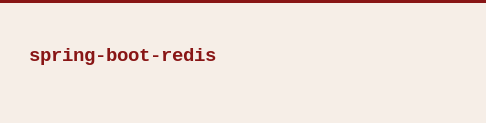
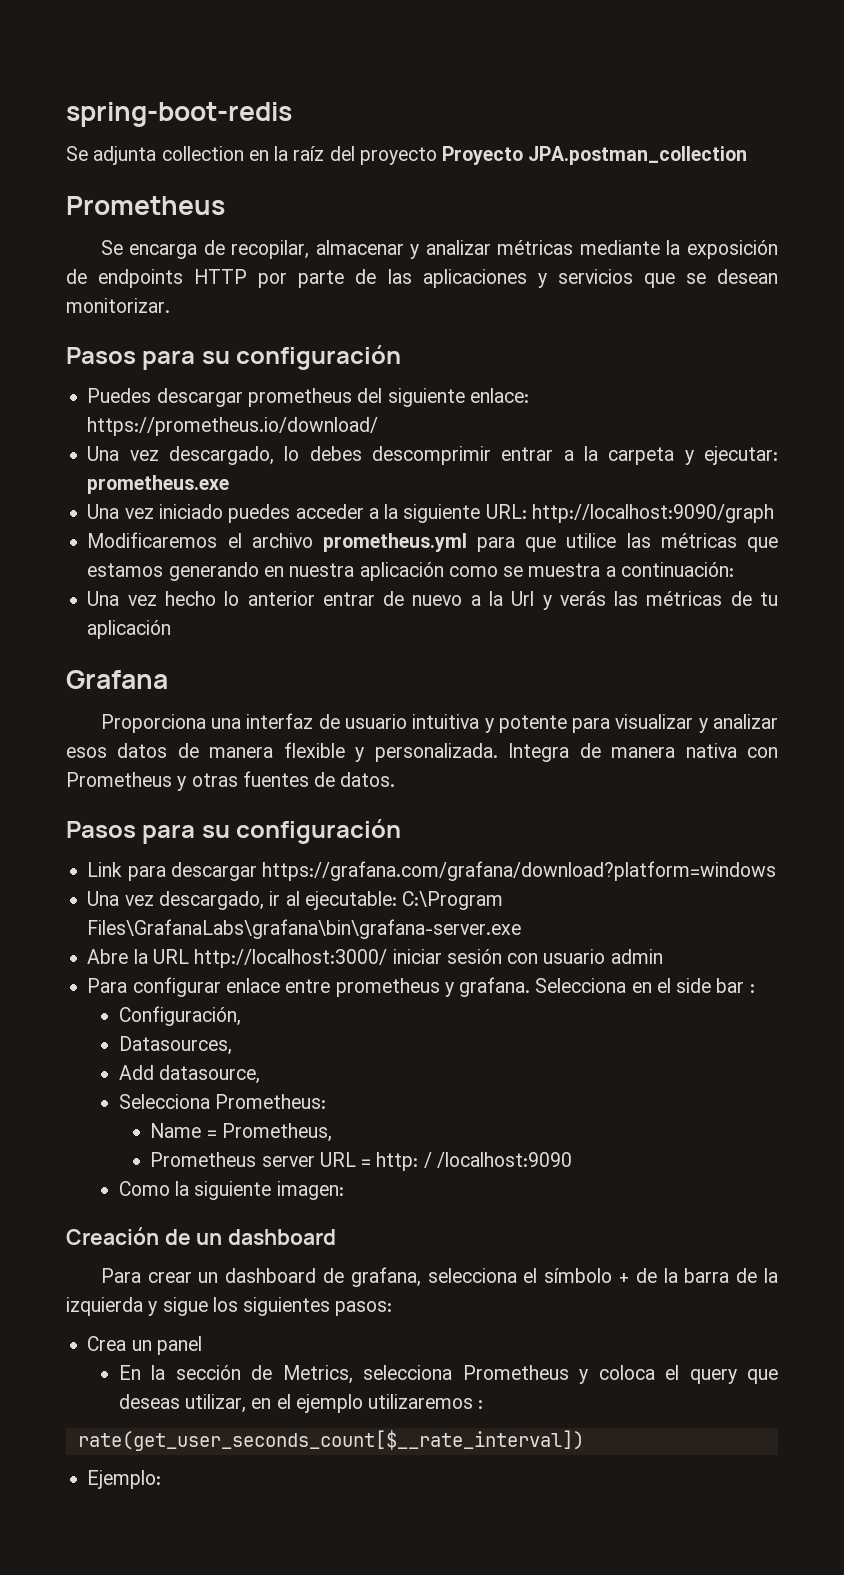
(216, 56) none -> [66,146,748,165] [66,196,225,215] [100,240,778,259] [66,269,778,288] [66,298,170,313] [66,345,402,370] [87,388,529,407] [87,417,379,436] [87,446,779,465] [87,475,230,494] [87,504,774,523] [87,532,778,552] [87,562,734,581] [87,591,778,610] [87,620,172,639] [66,670,168,689] [100,713,778,733] [66,742,779,762] [66,771,396,791] [66,819,402,844] [87,861,777,881] [87,891,504,910] [87,919,522,939] [87,949,663,968] [87,977,755,997] [118,1006,241,1026] [118,1036,232,1055] [118,1065,261,1084] [118,1094,327,1109] [150,1123,332,1142] [150,1152,572,1171] [118,1181,344,1200] [66,1227,337,1245] [100,1267,778,1287] [66,1297,393,1316] [87,1336,202,1355] [118,1365,778,1384] [118,1394,484,1413] [77,1430,584,1451] [87,1470,162,1489] // Se adjunta collection en la raíz del proyecto Proyecto JPA.postman_collection // Prometheus // Se encarga de recopilar, almacenar y analizar métricas mediante la exposición de endpoints HTTP por parte de las aplicaciones y servicios que se desean monitorizar. // Pasos para su configuración // Puedes descargar prometheus del siguiente enlace: https://prometheus.io/download/ // Una vez descargado, lo debes descomprimir entrar a la carpeta y ejecutar: prometheus.exe // Una vez iniciado puedes acceder a la siguiente URL: http://localhost:9090/graph // Modificaremos el archivo prometheus.yml para que utilice las métricas que estamos generando en nuestra aplicación como se muestra a continuación: // Una vez hecho lo anterior entrar de nuevo a la Url y verás las métricas de tu aplicación // Grafana // Proporciona una interfaz de usuario intuitiva y potente para visualizar y analizar esos datos de manera flexible y personalizada. Integra de manera nativa con Prometheus y otras fuentes de datos. // Pasos para su configuración // Link para descargar https://grafana.com/grafana/download?platform=windows // Una vez descargado, ir al ejecutable: C:\Program Files\GrafanaLabs\grafana\bin\grafana-server.exe // Abre la URL http://localhost:3000/ iniciar sesión con usuario admin // Para configurar enlace entre prometheus y grafana. Selecciona en el side bar : // Configuración, // Datasources, // Add datasource, // Selecciona Prometheus: // Name = Prometheus, // Prometheus server URL = http: / /localhost:9090 // Como la siguiente imagen: // Creación de un dashboard // Para crear un dashboard de grafana, selecciona el símbolo + de la barra de la izquierda y sigue los siguientes pasos: // Crea un panel // En la sección de Metrics, selecciona Prometheus y coloca el query que deseas utilizar, en el ejemplo utilizaremos : // rate(get_user_seconds_count[$__rate_interval]) // Ejemplo:

